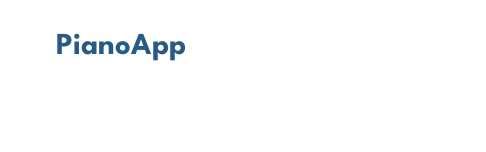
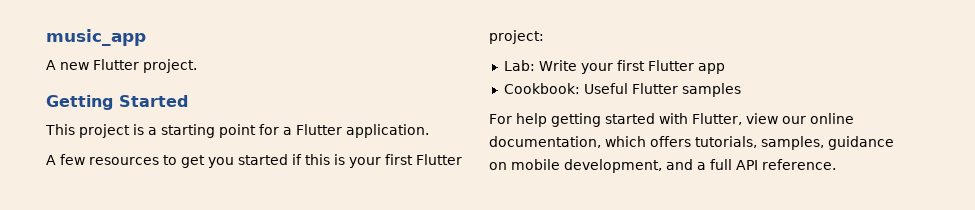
[56,33,186,61] PianoApp -> [46,29,146,46] [46,59,197,73] [46,95,188,110] [45,124,429,138] [46,154,462,168] [489,30,544,44] [503,60,725,74] [503,83,741,97] [489,113,854,127] [489,136,894,150] [489,159,836,173] music_app // A new Flutter project. // Getting Started // This project is a starting point for a Flutter application. // A few resources to get you started if this is your first Flutter project: // Lab: Write your first Flutter app // Cookbook: Useful Flutter samples // For help getting started with Flutter, view our online documentation, which offers tutorials, samples, guidance on mobile development, and a full API reference.

